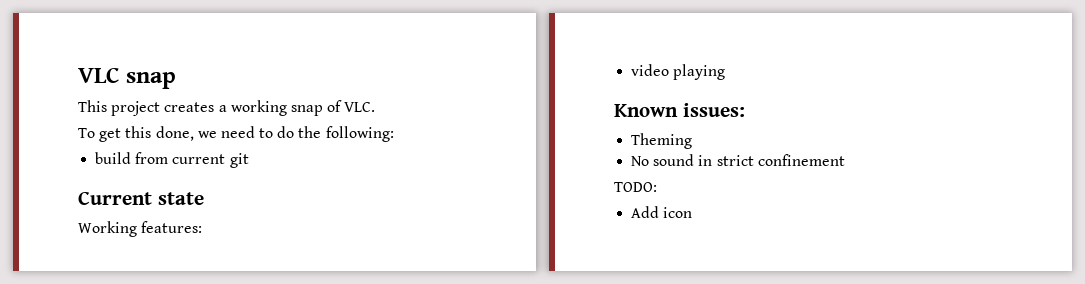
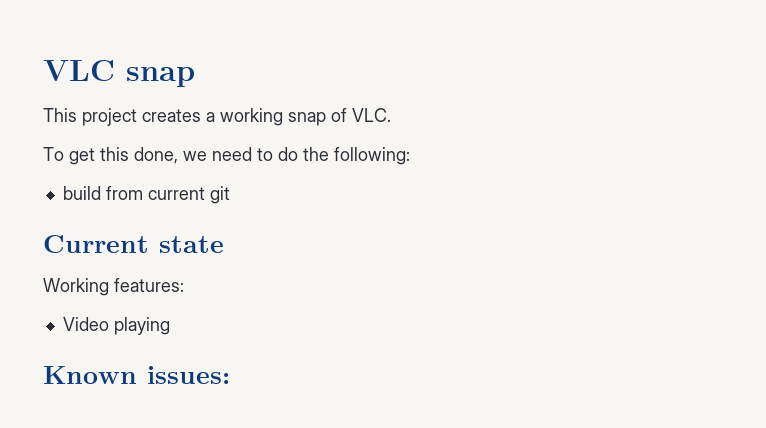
[631,64,670,76] video -> [62,317,109,331] Video
[631,133,693,149] [631,154,845,166] [614,182,657,192] [631,206,693,218] // Theming // No sound in strict confinement // TODO: // Add icon -> (230, 375) none

